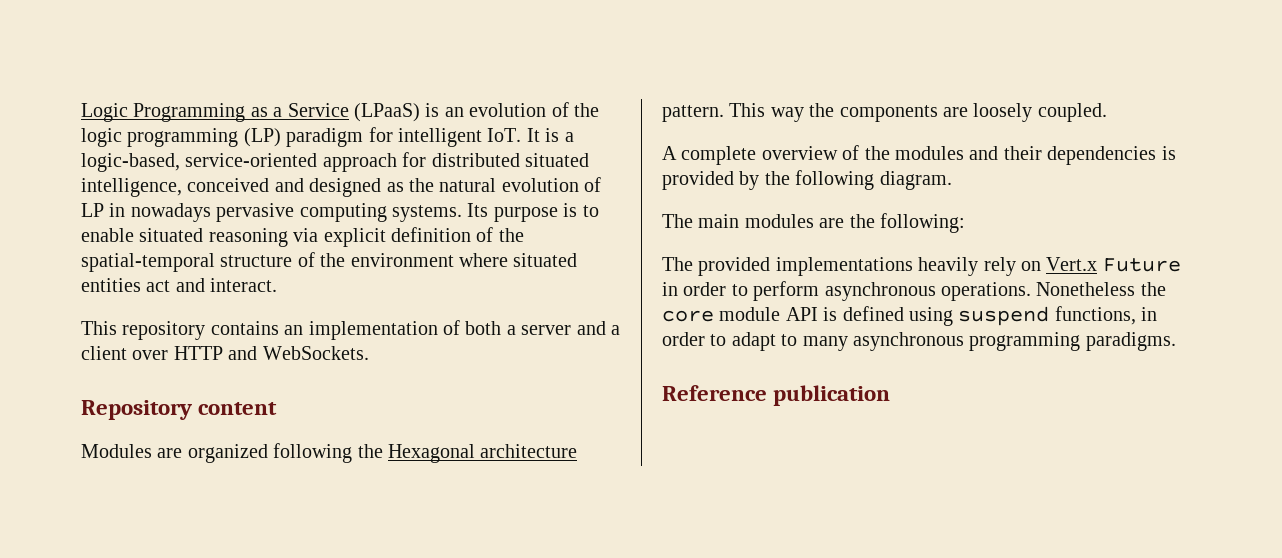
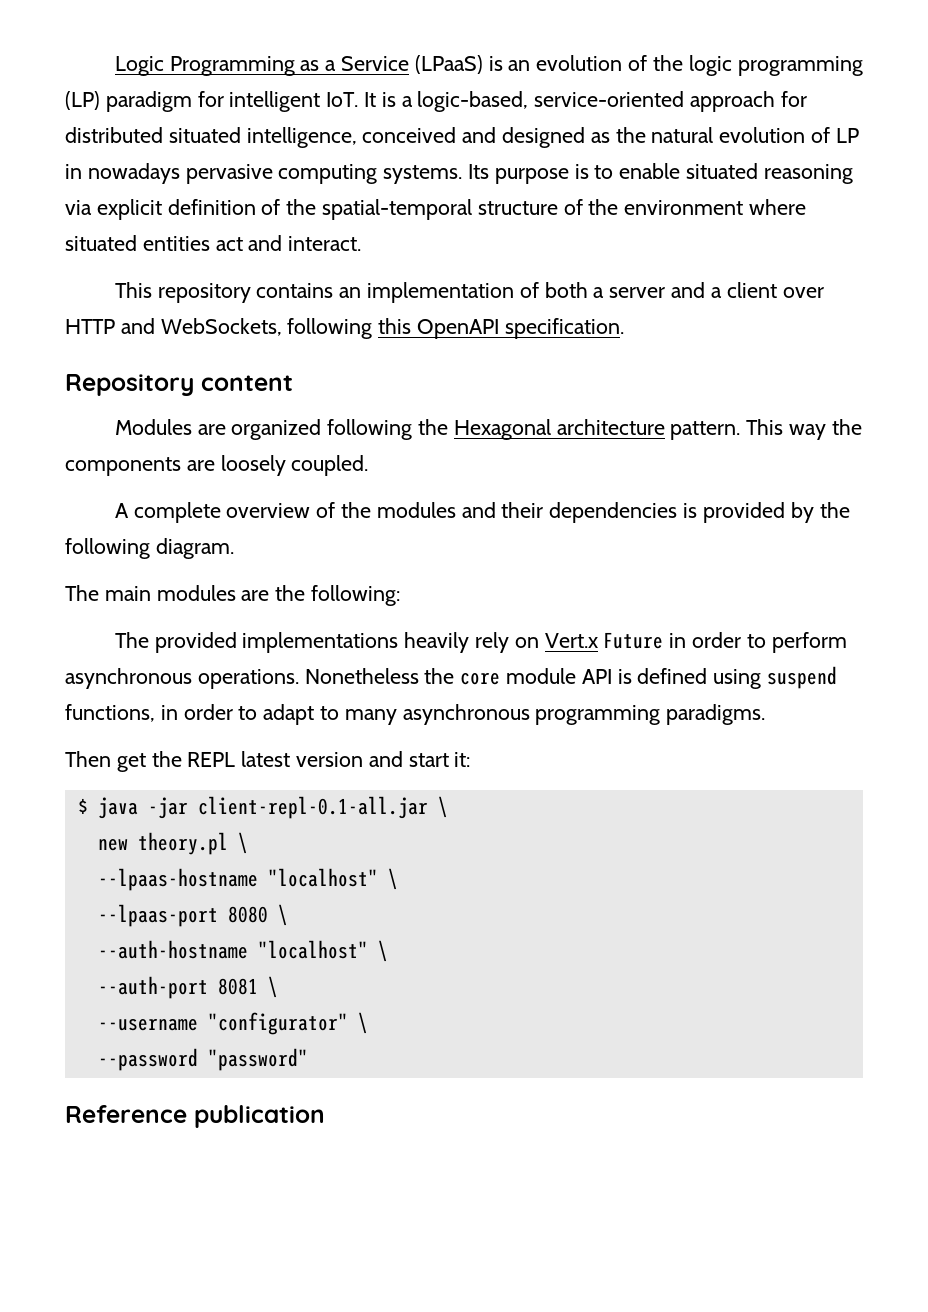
[262,346,369,360] WebSockets. -> [160,318,624,339] WebSockets, following this OpenAPI specification.
(1176, 341) none -> [65,751,471,772] [77,796,448,819] [97,832,248,855] [97,868,398,891] [97,904,288,927] [97,940,388,962] [97,976,278,999] [97,1012,368,1035] [97,1048,308,1071] // Then get the REPL latest version and start it: // $ java -jar client-repl-0.1-all.jar \ // new theory.pl \ // --lpaas-hostname "localhost" \ // --lpaas-port 8080 \ // --auth-hostname "localhost" \ // --auth-port 8081 \ // --username "configurator" \ // --password "password"

